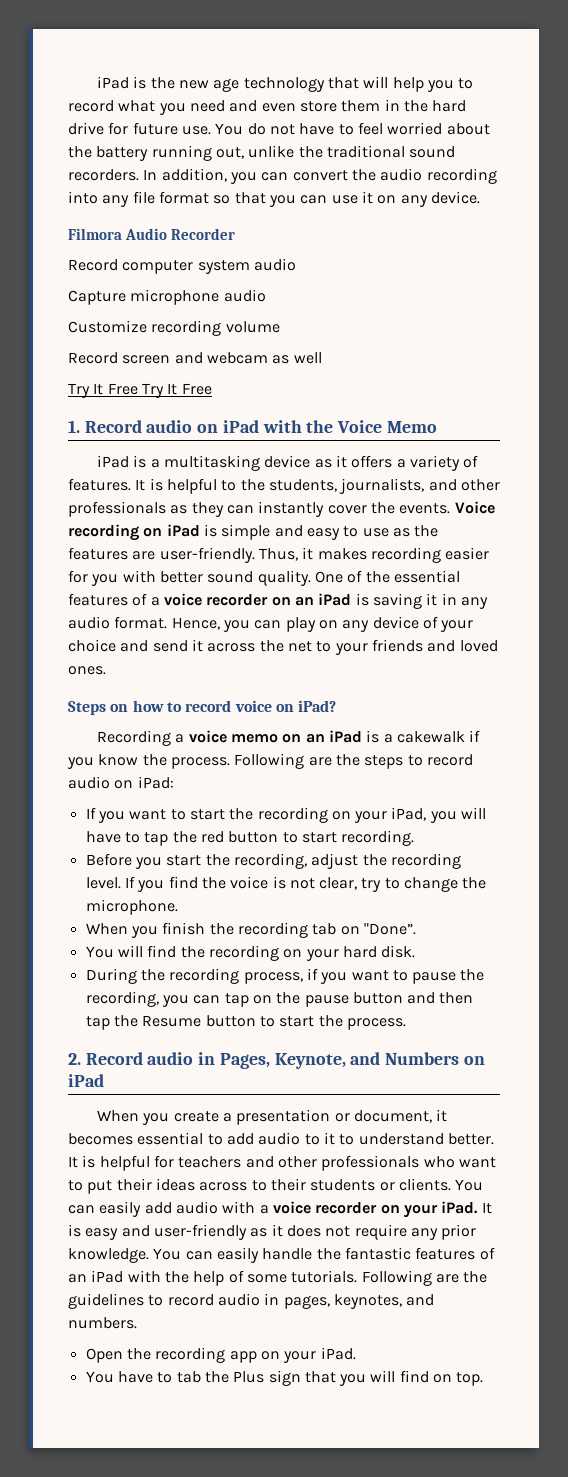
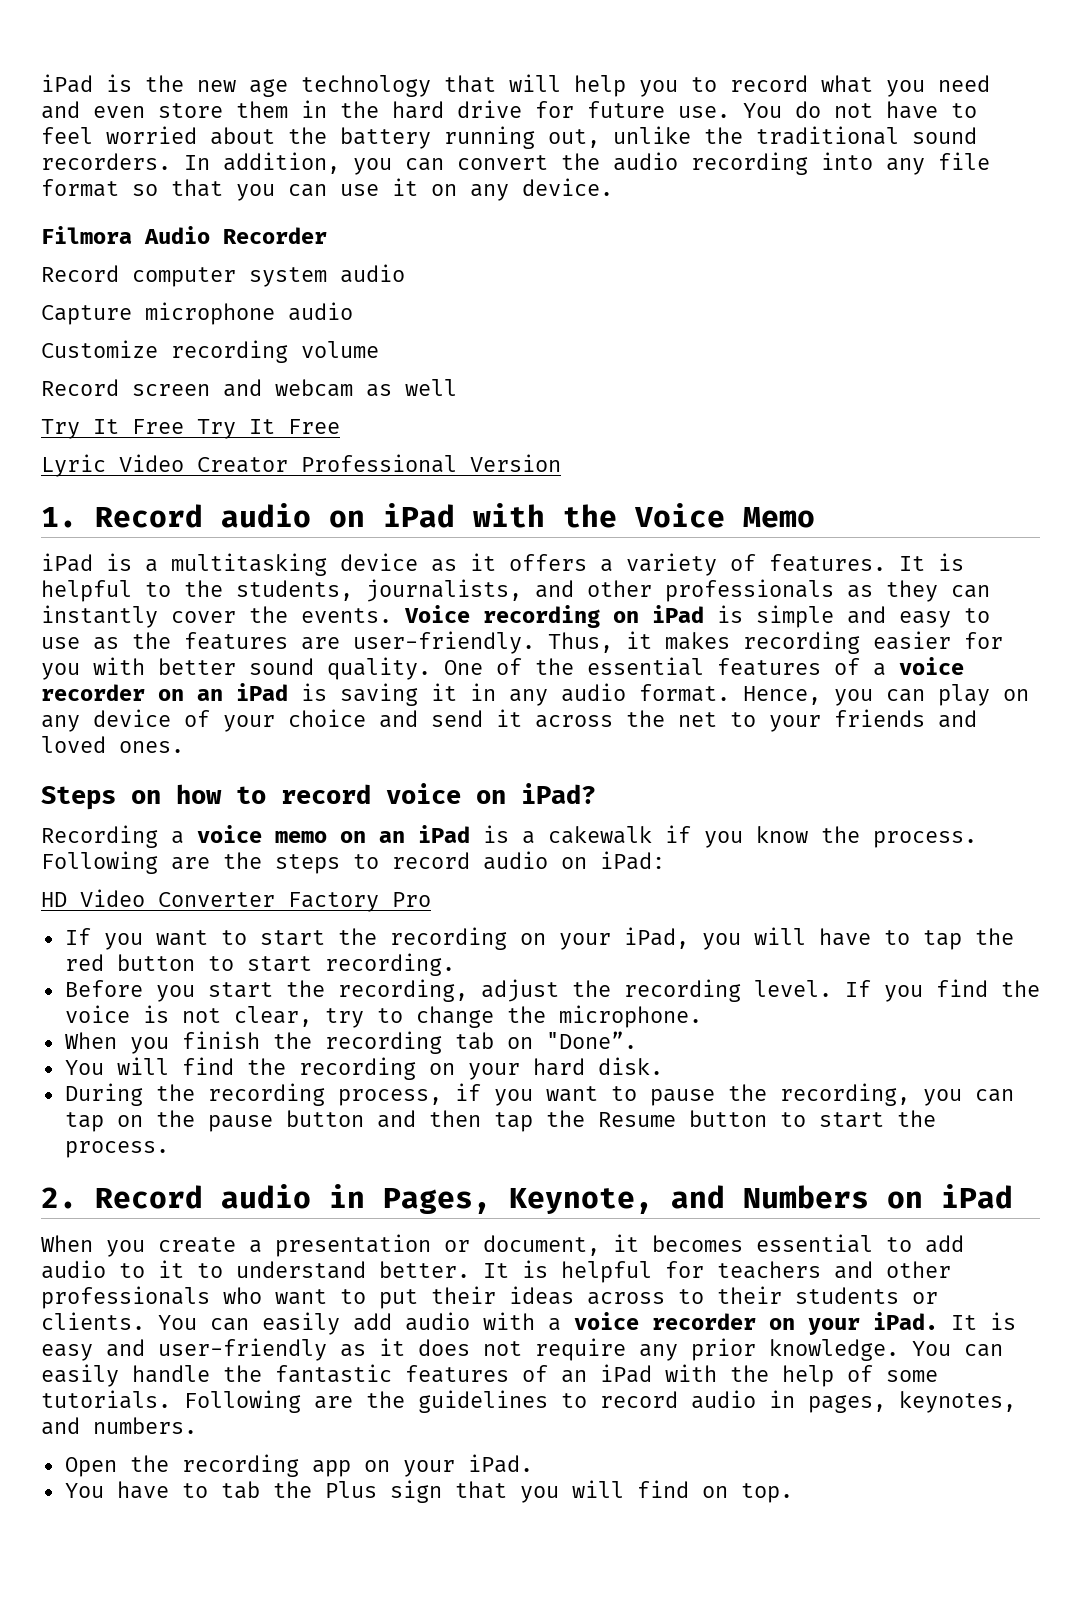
(212, 389) none -> [41,454,561,477] // Lyric Video Creator Professional Version
(174, 782) none -> [41,889,431,912] // HD Video Converter Factory Pro

